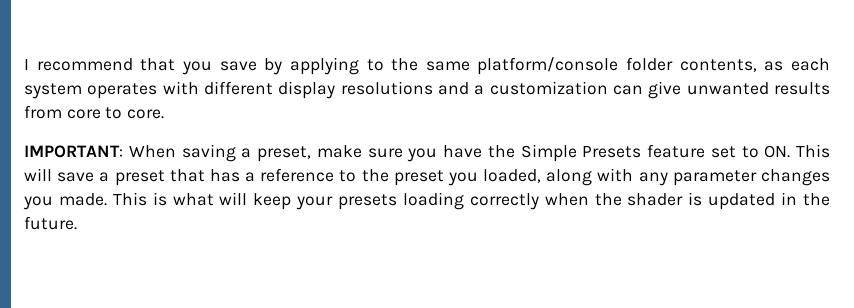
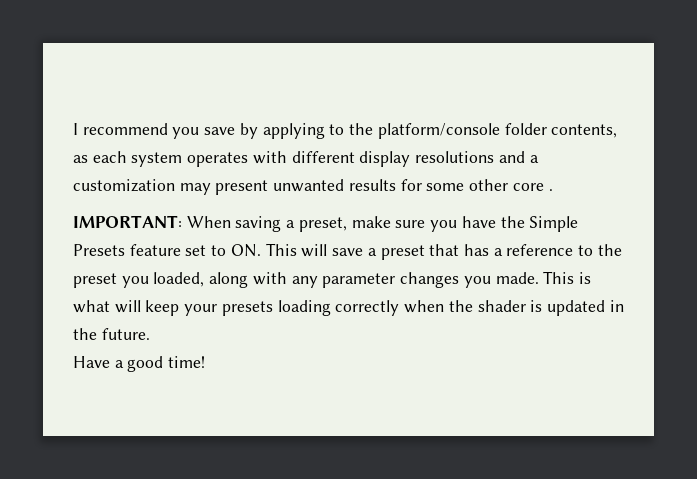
[140,58,176,71] that -> (168, 129) none
[425,61,470,71] same -> (374, 129) none
[613,81,831,99] [24,105,165,119] can give unwanted results from core to core. -> [179,179,553,195] may present unwanted results for some other core .
(77, 223) none -> [73,356,206,372] // Have a good time!

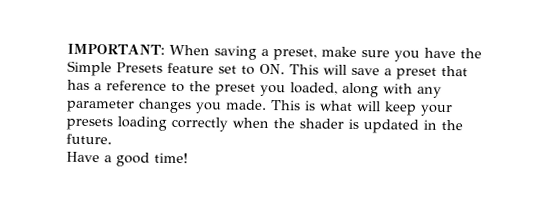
[73,123,618,139] [73,151,539,167] [73,179,553,195] I recommend you save by applying to the platform/console folder contents, as each system operates with different display resolutions and a customization may present unwanted results for some other core . // -> (67, 49) none

